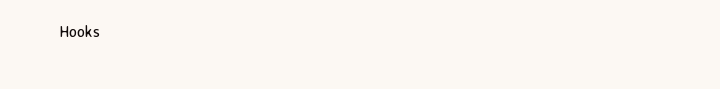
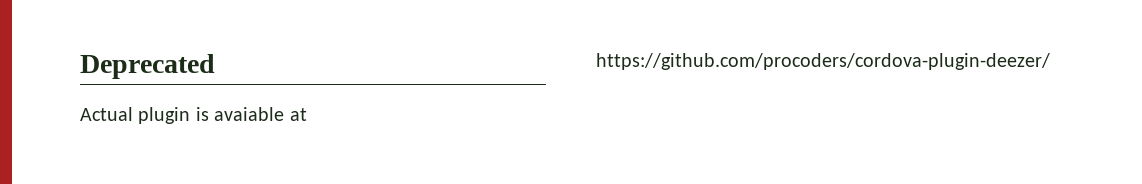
[59,25,100,37] Hooks -> [80,54,215,79] [80,107,307,124] [596,53,1050,70] Deprecated // Actual plugin is avaiable at https://github.com/procoders/cordova-plugin-deezer/

